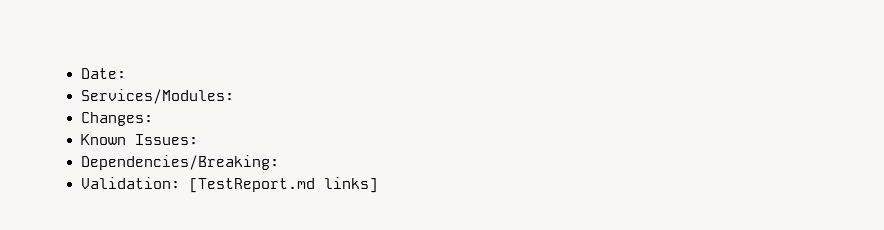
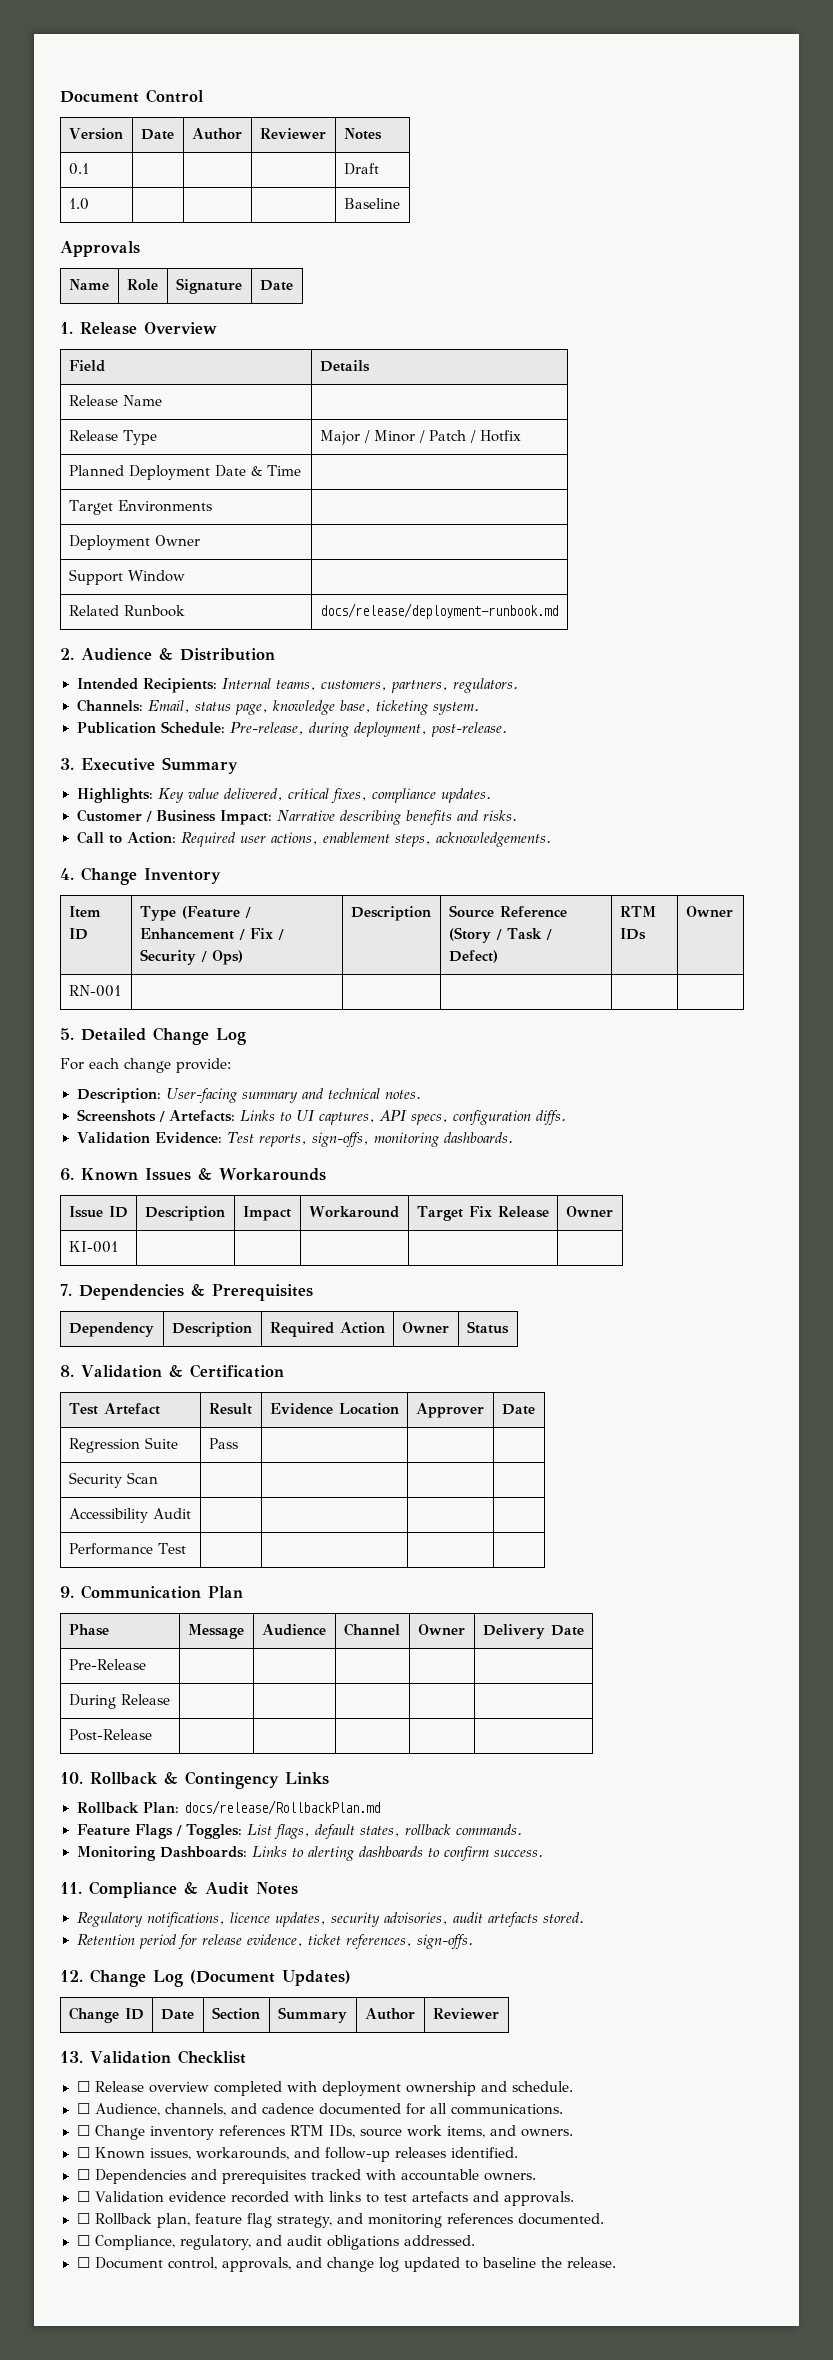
[80,68,126,79] [80,89,234,104] [80,112,153,126] [80,134,198,145] [80,155,279,170] [80,177,378,193] Date: // Services/Modules: // Changes: // Known Issues: // Dependencies/Breaking: // Validation: [TestReport.md links] -> [60,89,204,103] [68,128,123,140] [140,129,174,140] [191,128,242,140] [259,128,326,139] [343,128,382,140] [68,163,89,175] [343,163,379,175] [68,198,89,210] [343,198,400,209] [60,241,140,257] [68,279,109,290] [126,279,158,290] [175,278,242,294] [259,280,293,291] [60,322,217,335] [68,360,105,372] [319,360,370,372] [68,395,162,406] [68,430,157,445] [319,430,521,445] [68,465,301,480] [68,500,212,515] [68,535,200,550] [68,569,185,585] [68,605,185,617] [319,603,558,619] [60,648,275,661] [76,678,518,693] [76,699,479,715] [76,721,507,737] [60,757,238,774] [76,788,491,803] [76,809,517,825] [76,831,551,847] [60,867,221,885] [68,906,101,918] [68,928,88,940] [139,906,251,921] [139,928,284,940] [139,949,243,965] [350,906,431,921] [448,905,567,918] [448,927,552,943] [448,950,498,963] [619,906,656,917] [619,928,646,940] [685,906,733,917] [68,985,121,997] [60,1027,246,1045] [60,1058,231,1073] [76,1088,421,1103] [76,1109,566,1125] [76,1132,514,1147] [60,1168,326,1181] [68,1206,128,1218] [144,1206,225,1221] [242,1206,291,1221] [308,1206,399,1218] [416,1206,549,1221] [565,1206,613,1217] [68,1241,118,1253] [60,1284,313,1301] [68,1322,154,1337] [171,1322,252,1337] [269,1322,385,1337] [401,1322,449,1333] [466,1321,509,1334] [60,1364,284,1378] [68,1403,160,1415] [208,1403,252,1415] [269,1403,399,1415] [415,1403,484,1418] [501,1404,535,1415] [68,1437,178,1453] [208,1438,238,1449] [68,1472,158,1488] [68,1508,191,1523] [68,1543,186,1555] [60,1585,243,1599] [68,1624,109,1636] [187,1624,244,1639] [261,1624,326,1636] [343,1623,400,1636] [417,1624,465,1635] [482,1624,584,1639] [68,1659,146,1670] [68,1694,170,1709] [68,1729,152,1741] [60,1771,329,1789] [76,1800,380,1815] [76,1824,523,1839] [76,1846,543,1861] [60,1881,298,1898] [76,1912,584,1927] [76,1934,473,1949] [60,1969,351,1987] [68,2007,144,2023] [160,2009,194,2020] [211,2007,260,2020] [277,2007,347,2023] [364,2008,415,2020] [432,2008,499,2019] [60,2050,246,2064] [76,2081,573,2096] [76,2103,563,2116] [76,2125,573,2140] [76,2147,518,2162] [76,2169,536,2184] [76,2191,575,2206] [76,2213,605,2228] [76,2235,476,2250] [76,2257,616,2272] Document Control // Version | Date | Author | Reviewer | Notes // 0.1 | | | | Draft // 1.0 | | | | Baseline // Approvals // Name | Role | Signature | Date // 1. Release Overview // Field | Details // Release Name | // Release Type | Major / Minor / Patch / Hotfix // Planned Deployment Date & Time | // Target Environments | // Deployment Owner | // Support Window | // Related Runbook | docs/release/deployment-runbook.md // 2. Audience & Distribution // Intended Recipients: Internal teams, customers, partners, regulators. // Channels: Email, status page, knowledge base, ticketing system. // Publication Schedule: Pre-release, during deployment, post-release. // 3. Executive Summary // Highlights: Key value delivered, critical fixes, compliance updates. // Customer / Business Impact: Narrative describing benefits and risks. // Call to Action: Required user actions, enablement steps, acknowledgements. // 4. Change Inventory // Item ID | Type (Feature / Enhancement / Fix / Security / Ops) | Description | Source Reference (Story / Task / Defect) | RTM IDs | Owner // RN-001 | | | | | // 5. Detailed Change Log // For each change provide: // Description: User-facing summary and technical notes. // Screenshots / Artefacts: Links to UI captures, API specs, configuration diffs. // Validation Evidence: Test reports, sign-offs, monitoring dashboards. // 6. Known Issues & Workarounds // Issue ID | Description | Impact | Workaround | Target Fix Release | Owner // KI-001 | | | | | // 7. Dependencies & Prerequisites // Dependency | Description | Required Action | Owner | Status // 8. Validation & Certification // Test Artefact | Result | Evidence Location | Approver | Date // Regression Suite | Pass | | | // Security Scan | | | | // Accessibility Audit | | | | // Performance Test | | | | // 9. Communication Plan // Phase | Message | Audience | Channel | Owner | Delivery Date // Pre-Release | | | | | // During Release | | | | | // Post-Release | | | | | // 10. Rollback & Contingency Links // Rollback Plan: docs/release/RollbackPlan.md // Feature Flags / Toggles: List flags, default states, rollback commands. // Monitoring Dashboards: Links to alerting dashboards to confirm success. // 11. Compliance & Audit Notes // Regulatory notifications, licence updates, security advisories, audit artefacts stored. // Retention period for release evidence, ticket references, sign-offs. // 12. Change Log (Document Updates) // Change ID | Date | Section | Summary | Author | Reviewer // 13. Validation Checklist // ☐ Release overview completed with deployment ownership and schedule. // ☐ Audience, channels, and cadence documented for all communications. // ☐ Change inventory references RTM IDs, source work items, and owners. // ☐ Known issues, workarounds, and follow-up releases identified. // ☐ Dependencies and prerequisites tracked with accountable owners. // ☐ Validation evidence recorded with links to test artefacts and approvals. // ☐ Rollback plan, feature flag strategy, and monitoring references documented. // ☐ Compliance, regulatory, and audit obligations addressed. // ☐ Document control, approvals, and change log updated to baseline the release.

